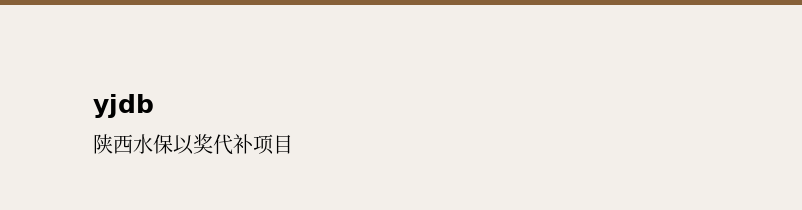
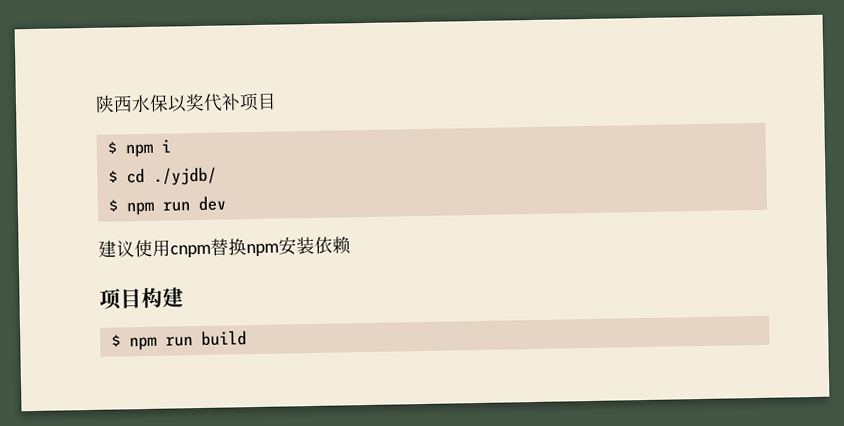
[93,94,154,118] yjdb // -> (95, 103) none
(293, 144) none -> [106,139,171,158] [107,166,217,186] [107,195,226,216] [98,236,351,258] [99,287,184,310] [110,330,247,351] // $ npm i // $ cd ./yjdb/ // $ npm run dev // 建议使用cnpm替换npm安装依赖 // 项目构建 // $ npm run build

